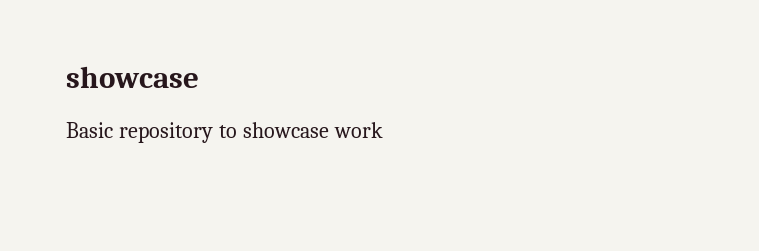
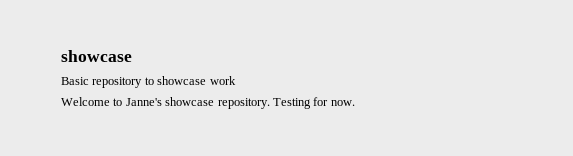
(383, 130) none -> [61,97,355,109] // Welcome to Janne's showcase repository. Testing for now.

